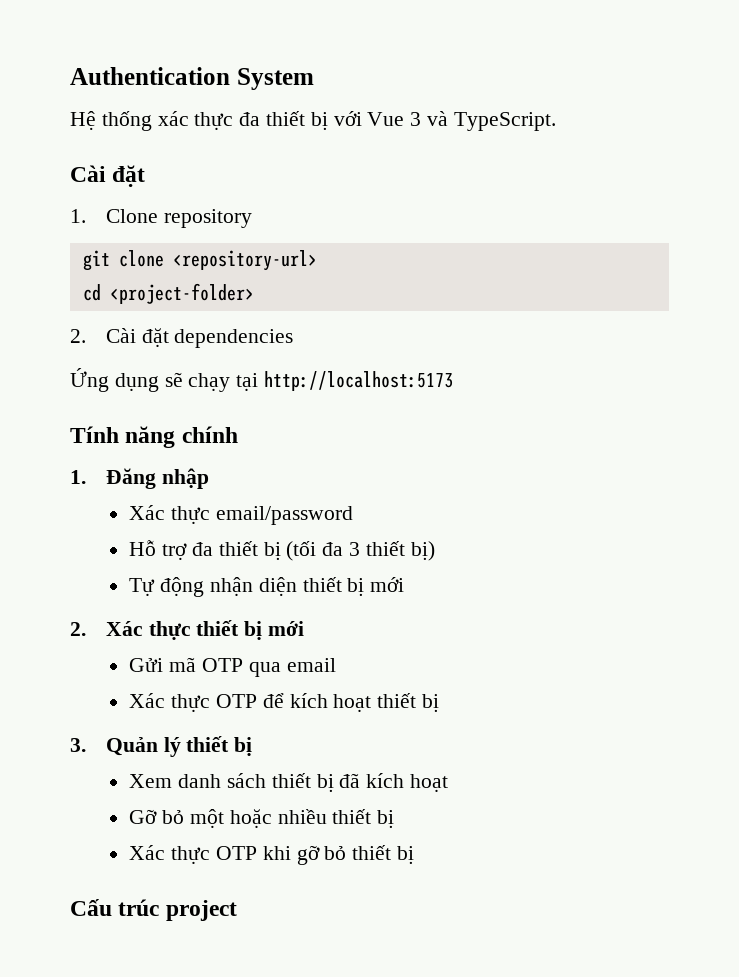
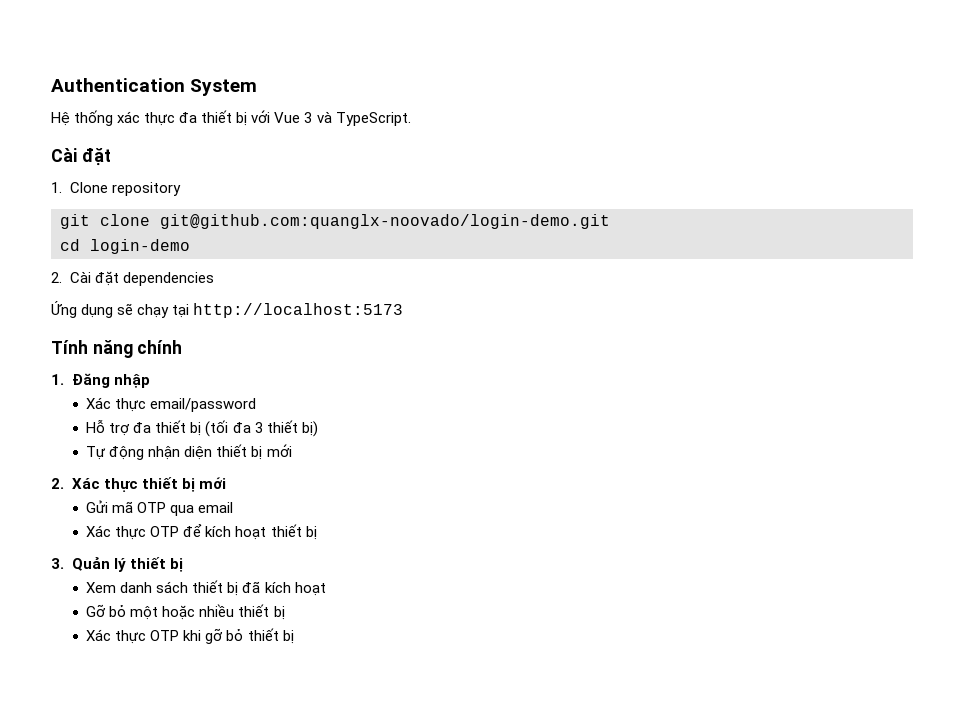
[172,250,317,271] <repository-url> -> [160,214,610,229] git@github.com:quanglx-noovado/login-demo.git
[109,283,254,304] <project-folder> -> [90,239,190,254] login-demo
[70,899,237,921] // Cấu trúc project -> (294, 637) none

